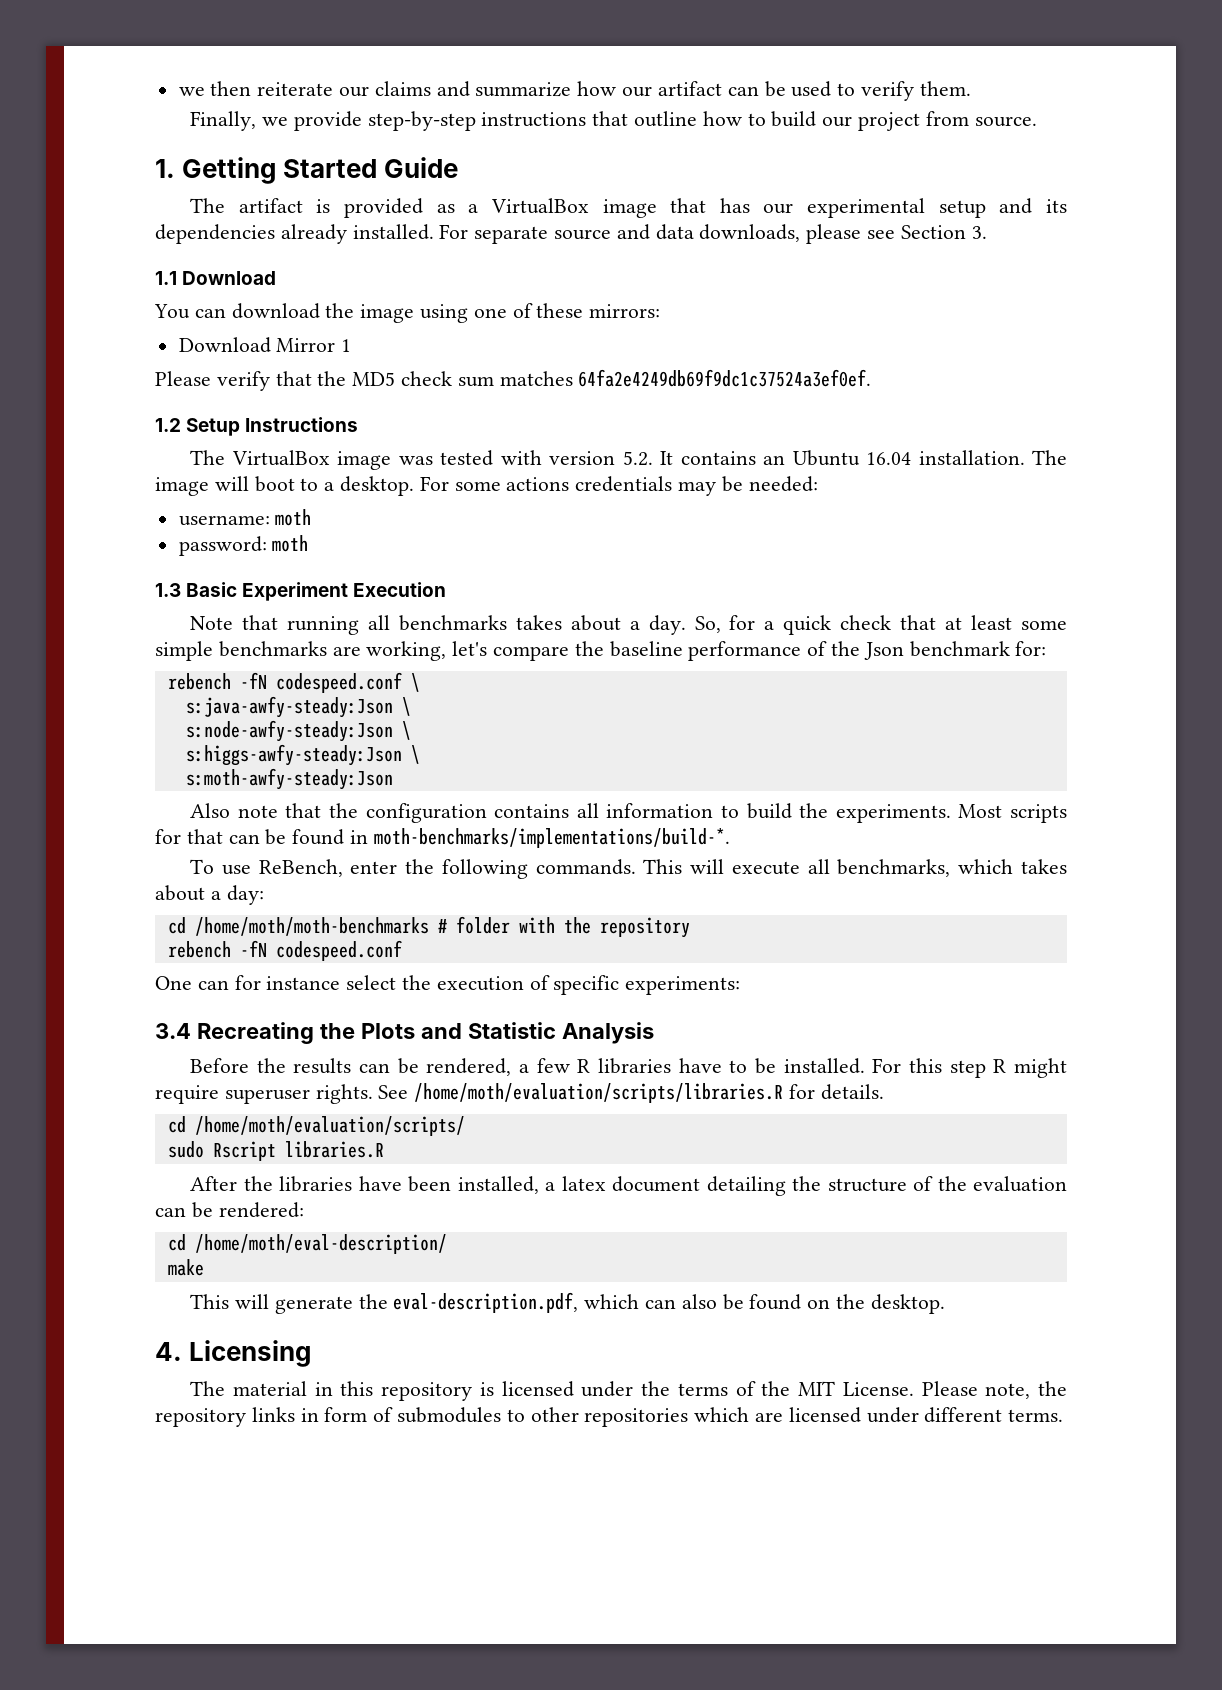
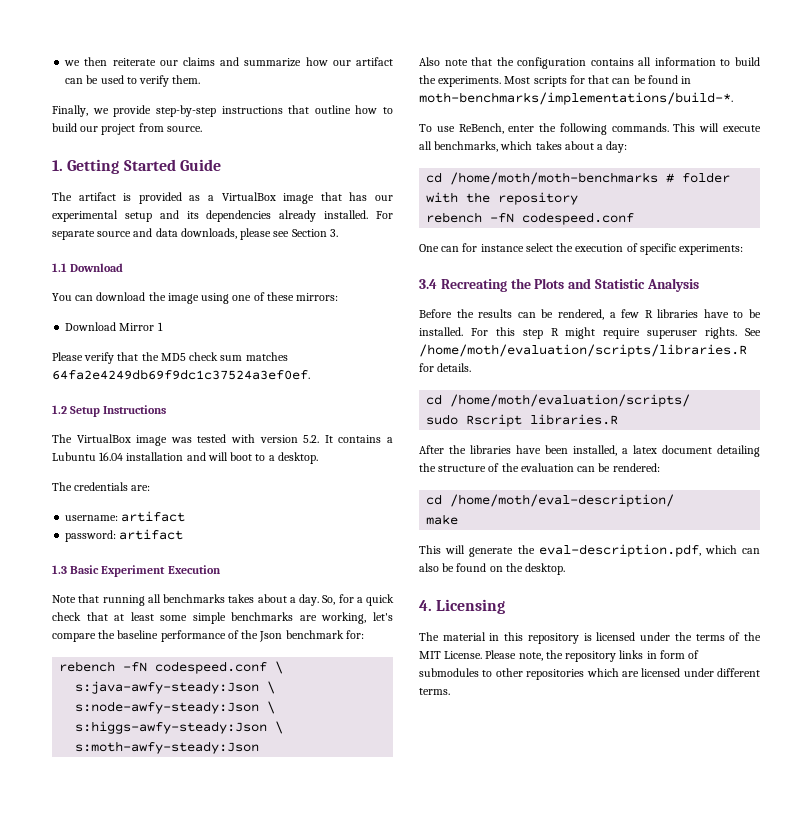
[763,450,1068,466] [155,477,209,496] an Ubuntu 16.04 installation. The image -> [387,437,393,443] [52,452,206,461] a Lubuntu 16.04 installation and
[419,476,818,496] For some actions credentials may be needed: -> [52,482,151,491] // The credentials are:
[275,509,312,526] moth -> [121,511,186,522] artifact
[272,535,309,552] moth -> [119,529,184,540] artifact

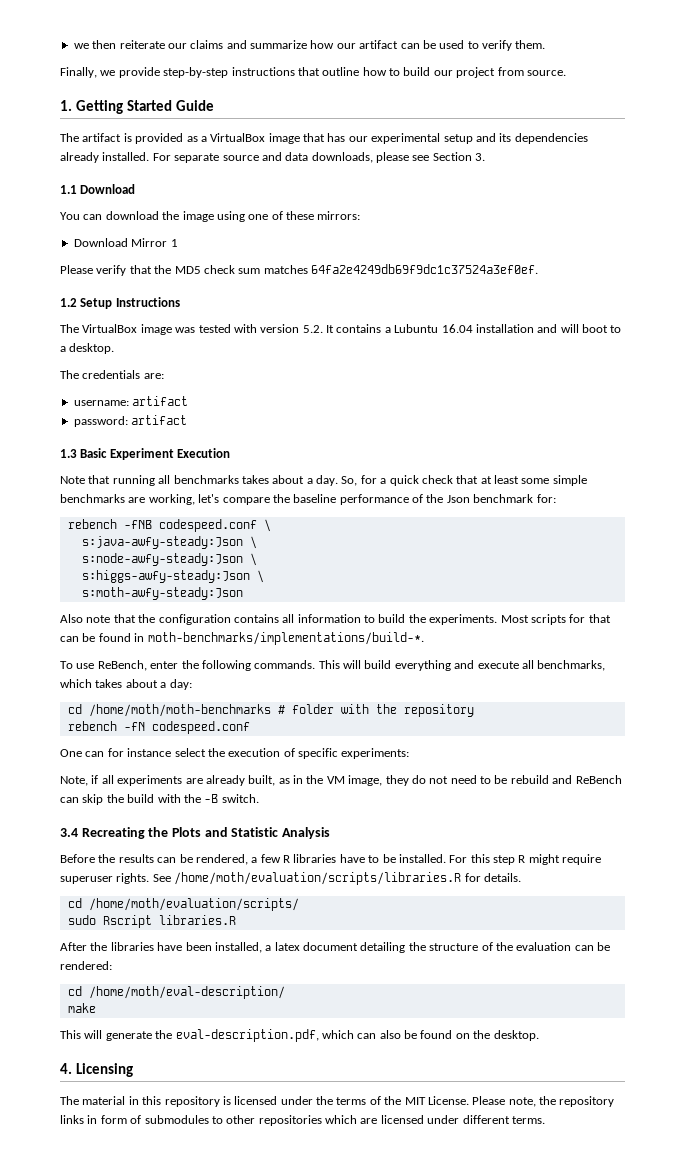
[123,662,148,672] -fN -> [123,520,152,529] -fNB
(720, 127) none -> [364,660,475,671] build everything and
(744, 249) none -> [60,775,622,786] [60,794,259,805] // Note, if all experiments are already built, as in the VM image, they do not need to be rebuild and ReBench can skip the build with the -B switch.

